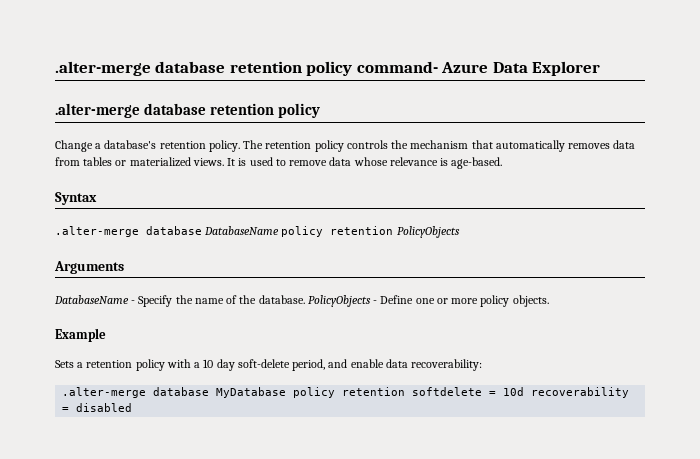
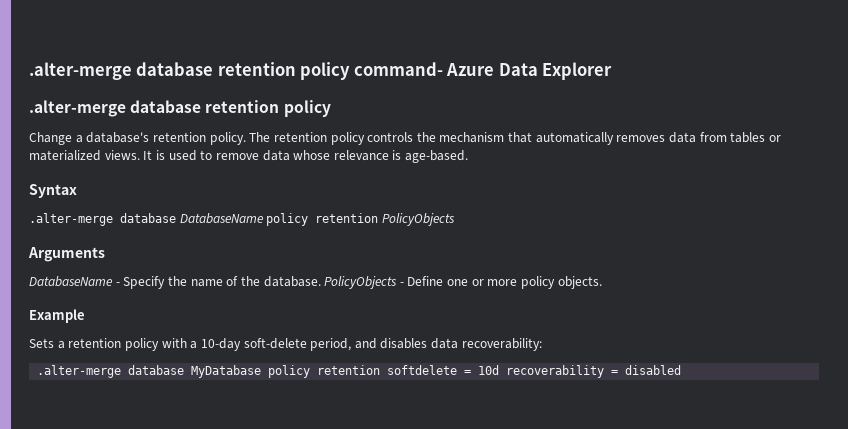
[203,359,235,371] 10 day -> [200,338,241,351] 10-day
[350,359,384,368] enable -> [380,338,428,349] disables

